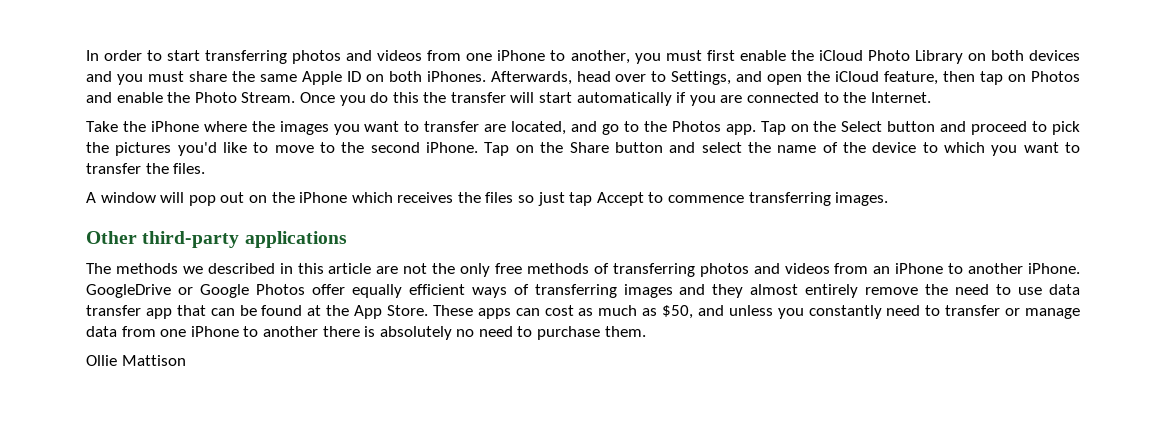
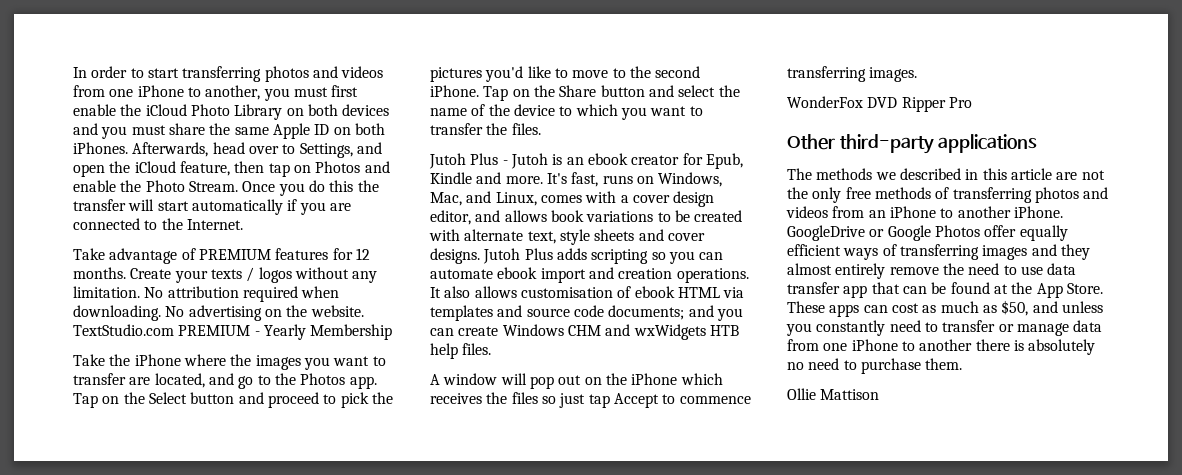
(931, 97) none -> [73,248,370,264] [73,267,378,283] [73,286,340,302] [73,305,364,321] [73,324,393,340] // Take advantage of PREMIUM features for 12 months. Create your texts / logos without any limitation. No attribution required when downloading. No advertising on the website. TextStudio.com PREMIUM - Yearly Membership
(206, 168) none -> [429,153,743,169] [430,172,723,187] [430,191,715,207] [430,210,743,225] [429,229,705,245] [430,248,724,264] [430,267,749,283] [430,286,745,298] [430,305,743,321] [430,324,739,340] [430,343,492,359] // Jutoh Plus - Jutoh is an ebook creator for Epub, Kindle and more. It's fast, runs on Windows, Mac, and Linux, comes with a cover design editor, and allows book variations to be created with alternate text, style sheets and cover designs. Jutoh Plus adds scripting so you can automate ebook import and creation operations. It also allows customisation of ebook HTML via templates and source code documents; and you can create Windows CHM and wxWidgets HTB help files.
(889, 199) none -> [787,96,972,112] // WonderFox DVD Ripper Pro

